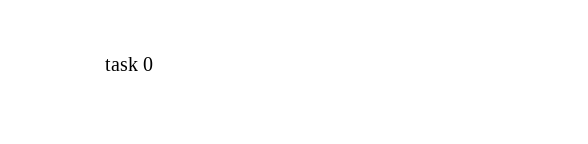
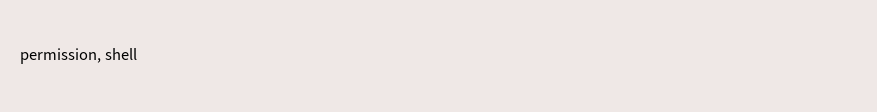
[105,57,154,71] task 0 -> [20,48,138,64] permission, shell

